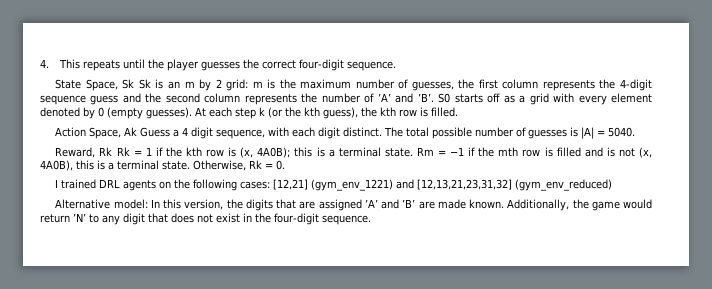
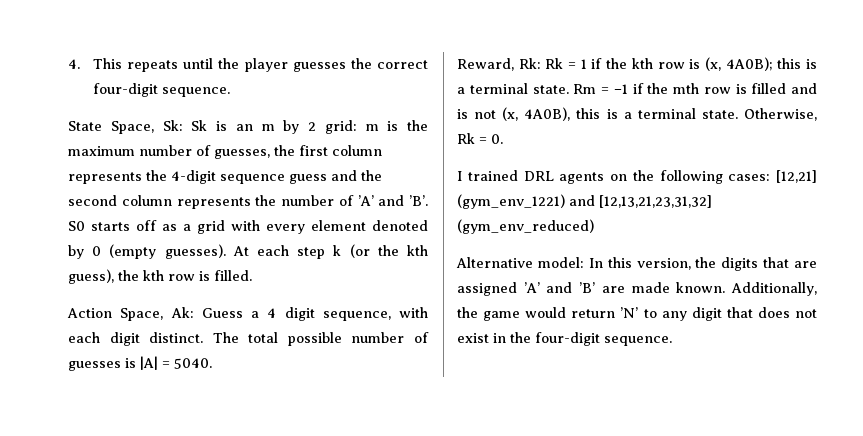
[122,79,135,89] Sk -> [162,120,183,131] Sk:
[124,127,138,136] Ak -> [170,307,194,318] Ak:
[99,147,113,156] Rk -> [518,58,541,69] Rk:

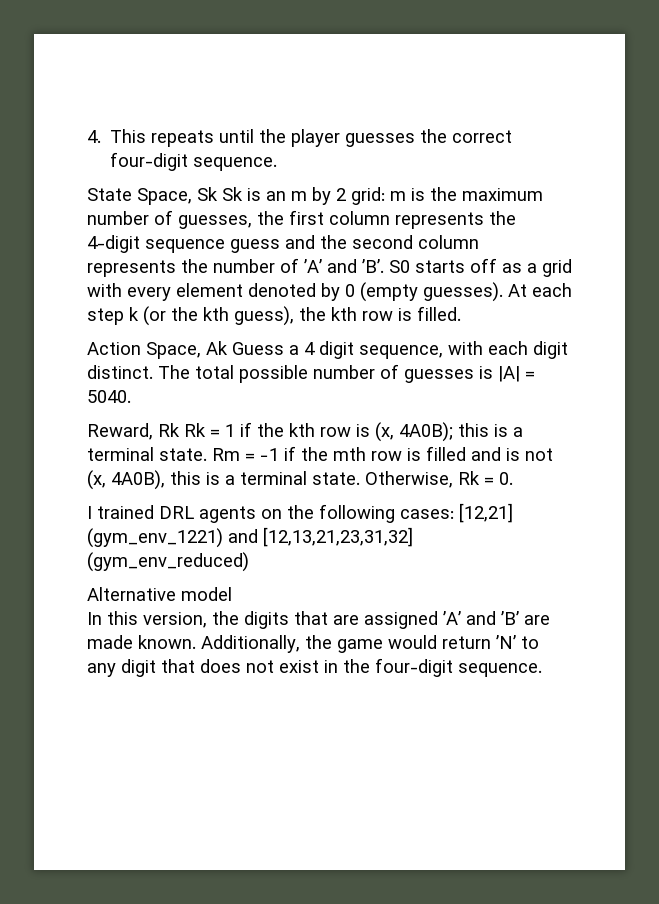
[162,120,183,131] Sk: -> [197,187,218,201] Sk
[170,307,194,318] Ak: -> [206,341,228,355] Ak
[518,58,541,69] Rk: -> [158,423,180,437] Rk
[537,257,584,268] model: -> [181,587,232,601] model //

